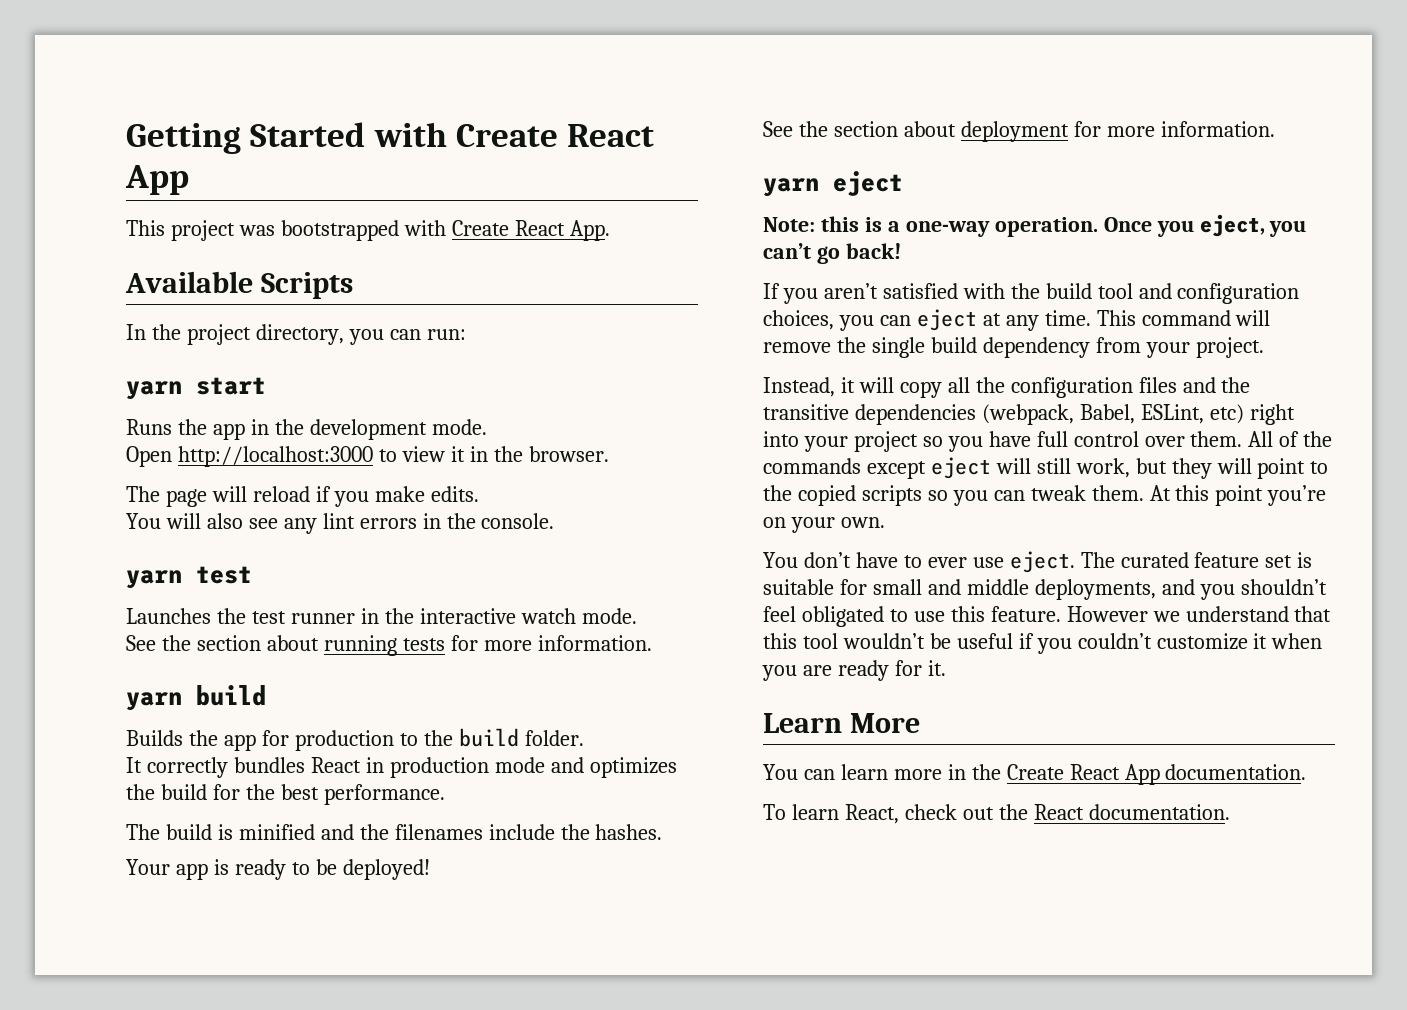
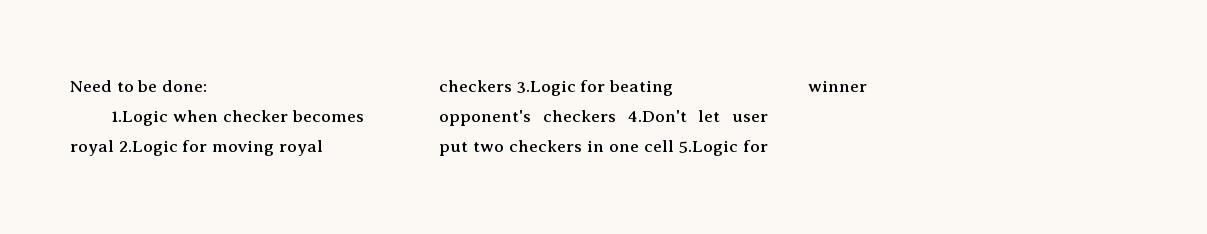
[126,122,655,154] [125,165,189,195] [126,220,610,241] [125,271,353,299] [126,324,466,345] [126,377,266,400] [126,419,487,440] [126,446,609,467] [126,486,479,507] [126,513,555,534] [126,566,252,589] [126,608,637,624] [126,635,652,656] [126,685,266,711] [126,728,584,751] [126,757,677,778] [126,784,445,805] [126,824,663,840] [126,859,430,880] [763,121,1275,142] [763,171,903,197] [763,214,1307,237] [763,243,901,264] [763,283,1300,304] [763,309,1271,331] [763,337,1264,358] [763,377,1251,398] [763,404,1295,425] [763,431,1333,452] [763,457,1329,479] [763,485,1327,506] [763,517,885,533] [763,551,1313,573] [763,579,1327,600] [763,606,1332,627] [763,633,1323,654] [762,660,946,681] [763,713,920,733] [763,764,1307,785] [763,804,1230,824] Getting Started with Create React App // This project was bootstrapped with Create React App. // Available Scripts // In the project directory, you can run: // yarn start // Runs the app in the development mode. // Open http://localhost:3000 to view it in the browser. // The page will reload if you make edits. // You will also see any lint errors in the console. // yarn test // Launches the test runner in the interactive watch mode. // See the section about running tests for more information. // yarn build // Builds the app for production to the build folder. // It correctly bundles React in production mode and optimizes the build for the best performance. // The build is minified and the filenames include the hashes. // Your app is ready to be deployed! // See the section about deployment for more information. // yarn eject // Note: this is a one-way operation. Once you eject, you can’t go back! // If you aren’t satisfied with the build tool and configuration choices, you can eject at any time. This command will remove the single build dependency from your project. // Instead, it will copy all the configuration files and the transitive dependencies (webpack, Babel, ESLint, etc) right into your project so you have full control over them. All of the commands except eject will still work, but they will point to the copied scripts so you can tweak them. At this point you’re on your own. // You don’t have to ever use eject. The curated feature set is suitable for small and middle deployments, and you shouldn’t feel obligated to use this feature. However we understand that this tool wouldn’t be useful if you couldn’t customize it when you are ready for it. // Learn More // You can learn more in the Create React App documentation. // To learn React, check out the React documentation. -> [70,80,208,92] [111,110,364,126] [70,140,323,156] [439,80,674,96] [439,110,768,126] [439,140,768,156] [808,80,867,92] Need to be done: // 1.Logic when checker becomes royal 2.Logic for moving royal checkers 3.Logic for beating opponent's checkers 4.Don't let user put two checkers in one cell 5.Logic for winner

